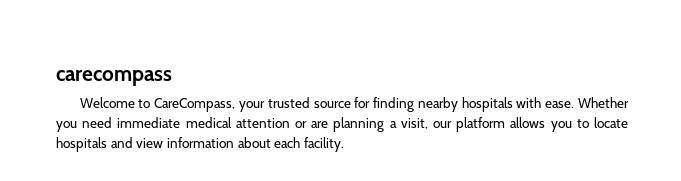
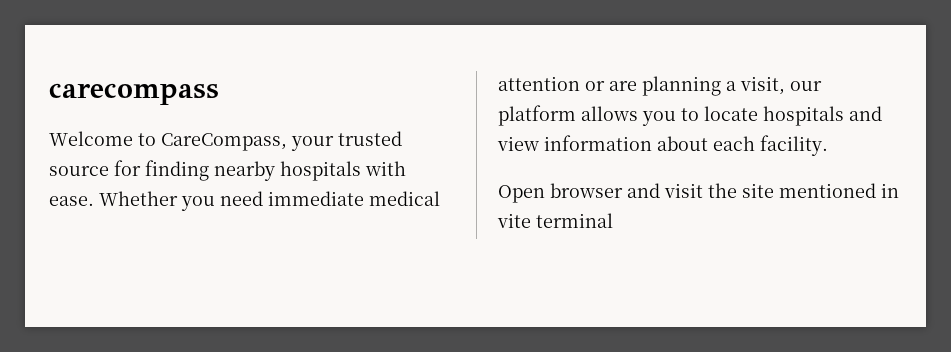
(344, 144) none -> [498,183,899,203] [497,213,613,228] // Open browser and visit the site mentioned in vite terminal

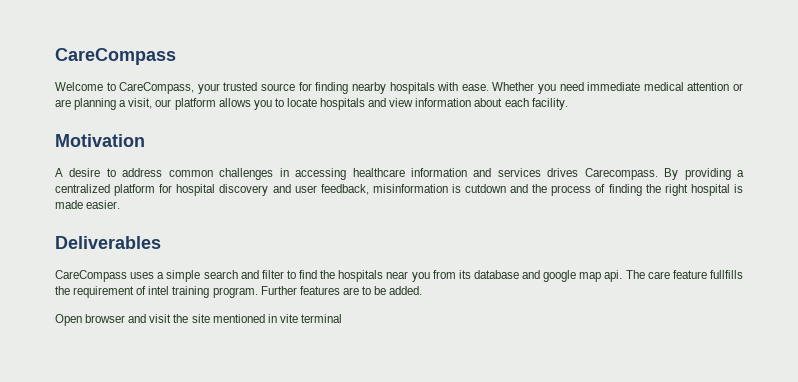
[49,83,219,105] carecompass -> [55,48,176,65] CareCompass
(828, 145) none -> [55,134,145,147] [55,168,744,180] [55,184,743,196] [55,200,121,209] [55,236,161,249] [55,270,744,282] [55,286,423,298] // Motivation // A desire to address common challenges in accessing healthcare information and services drives Carecompass. By providing a centralized platform for hospital discovery and user feedback, misinformation is cutdown and the process of finding the right hospital is made easier. // Deliverables // CareCompass uses a simple search and filter to find the hospitals near you from its database and google map api. The care feature fullfills the requirement of intel training program. Further features are to be added.

